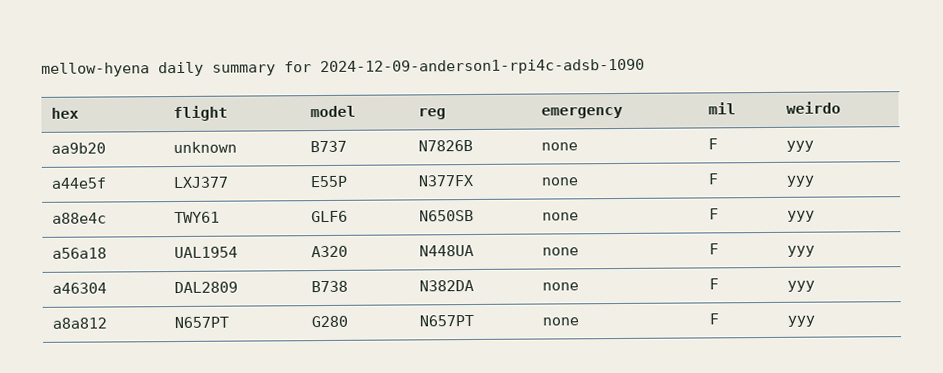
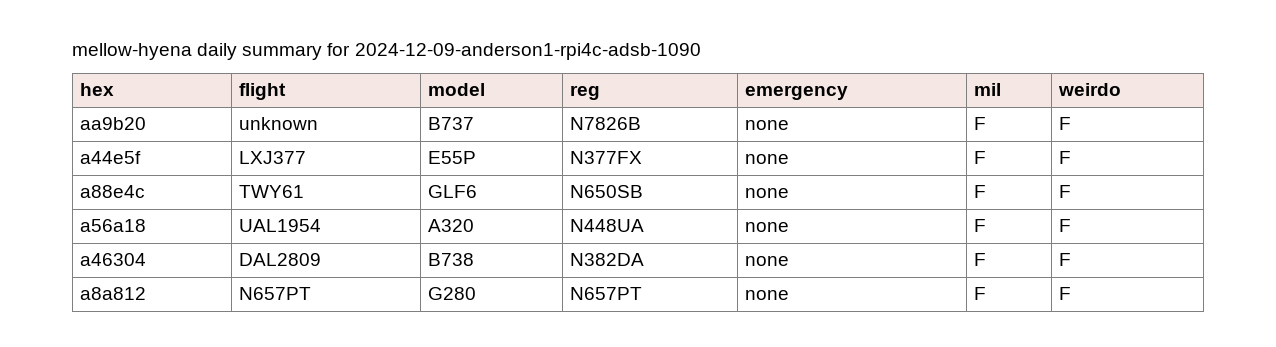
[785,140,814,152] yyy -> [1059,117,1072,130] F
[785,175,815,187] yyy -> [1059,151,1072,164] F
[786,210,815,222] yyy -> [1059,185,1072,198] F
[786,245,815,257] yyy -> [1059,219,1072,232] F
[786,280,815,292] yyy -> [1059,253,1072,266] F
[786,315,815,327] yyy -> [1059,287,1072,300] F

